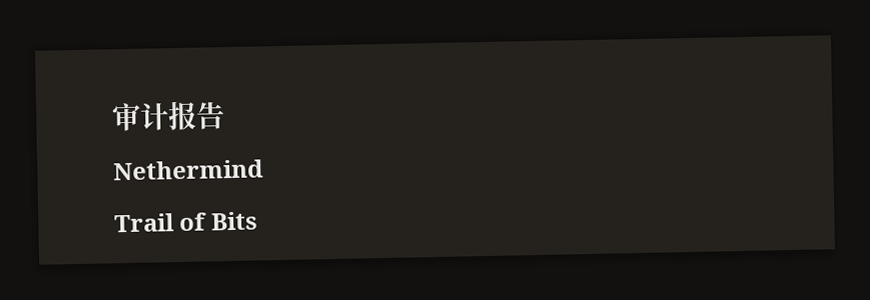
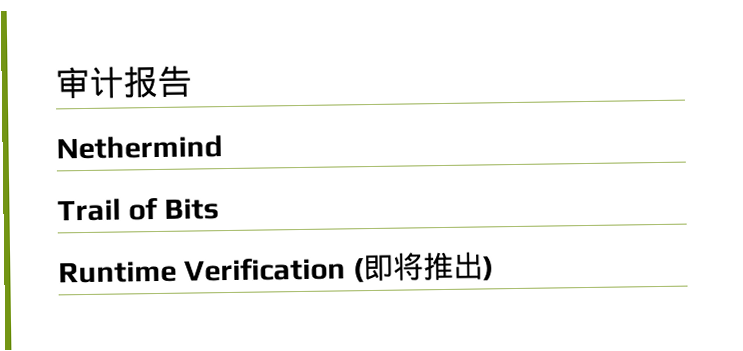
(258, 221) none -> [58,251,494,284] // Runtime Verification (即将推出)

